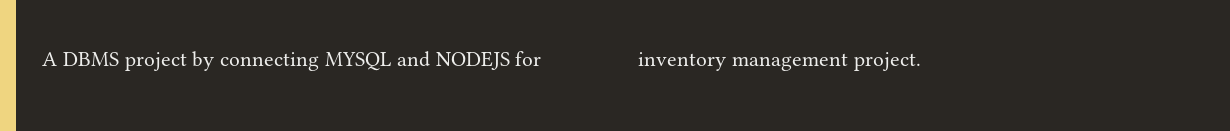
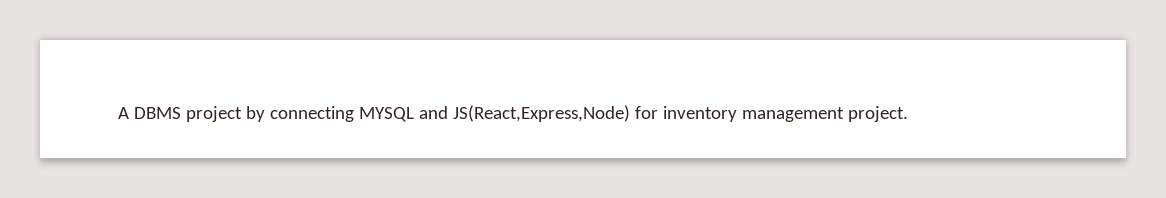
[435,51,510,70] NODEJS -> [452,105,630,122] JS(React,Express,Node)

